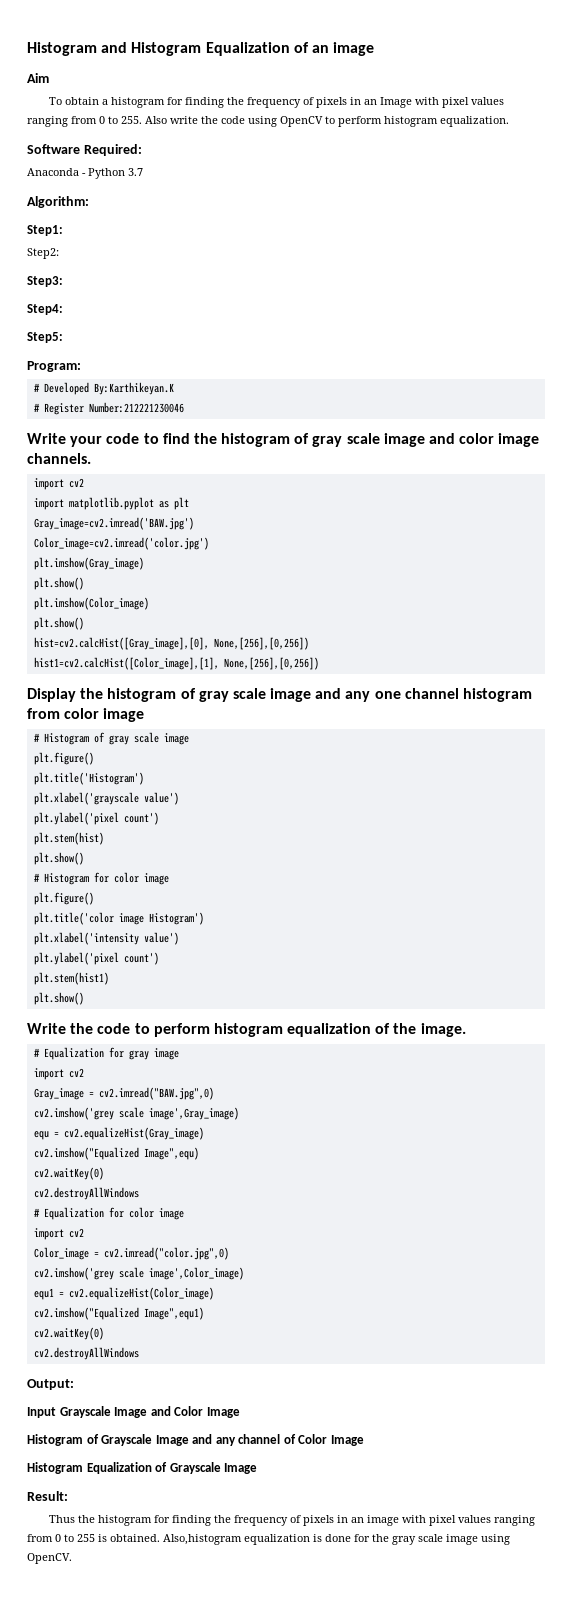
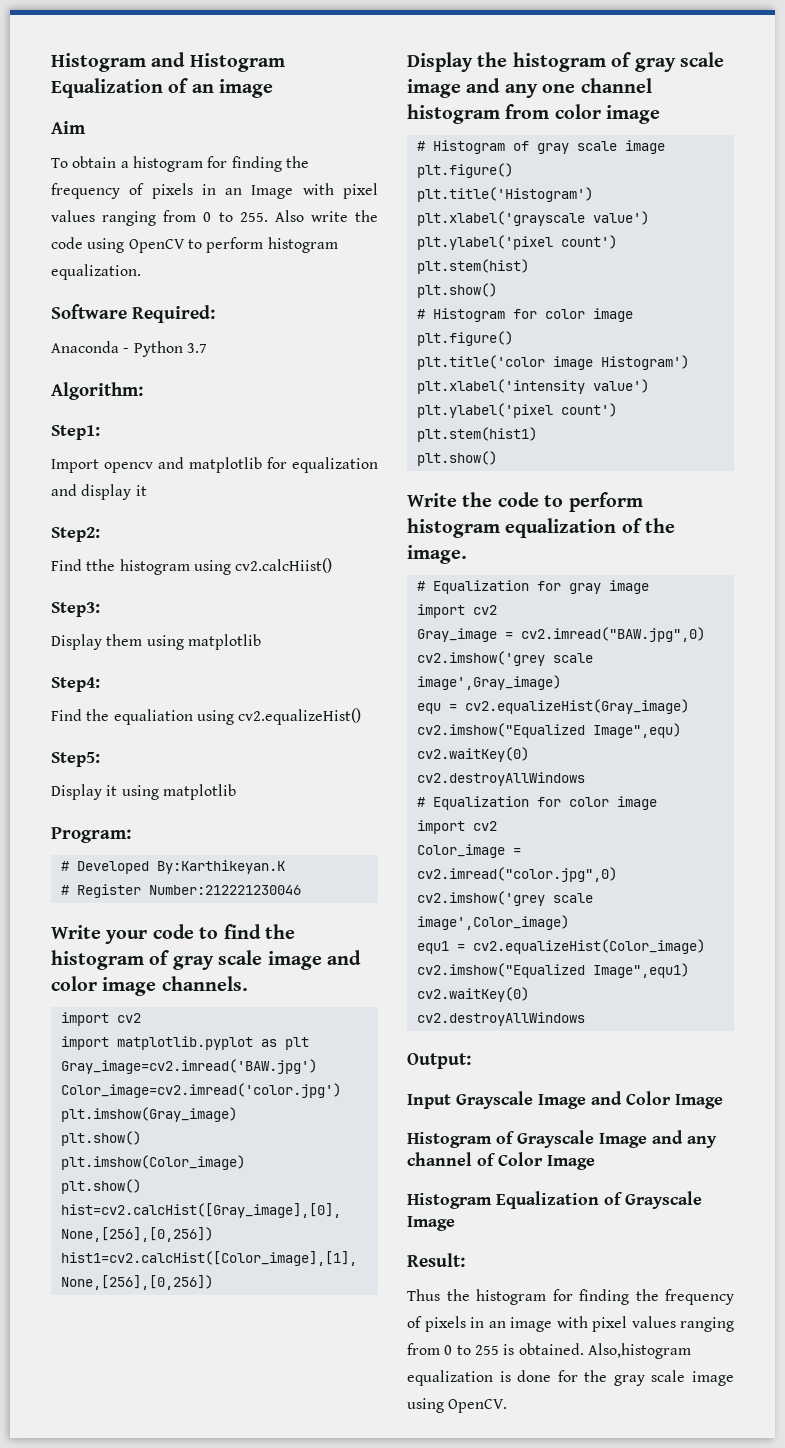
[27,248,59,259] [27,276,63,287] [27,304,63,315] [27,332,63,343] Step2: // Step3: // Step4: // Step5: -> [51,457,378,473] [51,484,147,500] [51,527,100,542] [51,558,333,575] [51,602,100,617] [51,634,261,650] [51,677,100,692] [51,708,362,725] [51,752,100,767] [51,784,236,800] Import opencv and matplotlib for equalization and display it // Step2: // Find tthe histogram using cv2.calcHiist() // Step3: // Display them using matplotlib // Step4: // Find the equaliation using cv2.equalizeHist() // Step5: // Display it using matplotlib

